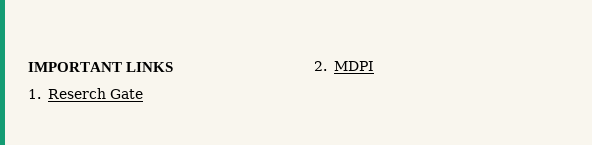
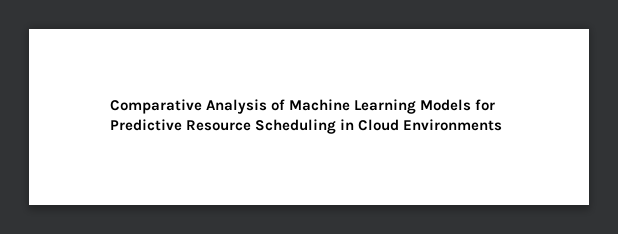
[28,62,174,72] [28,88,143,99] [314,61,374,71] IMPORTANT LINKS // 1. Reserch Gate // 2. MDPI -> [110,99,496,114] [110,119,503,134] Comparative Analysis of Machine Learning Models for Predictive Resource Scheduling in Cloud Environments

